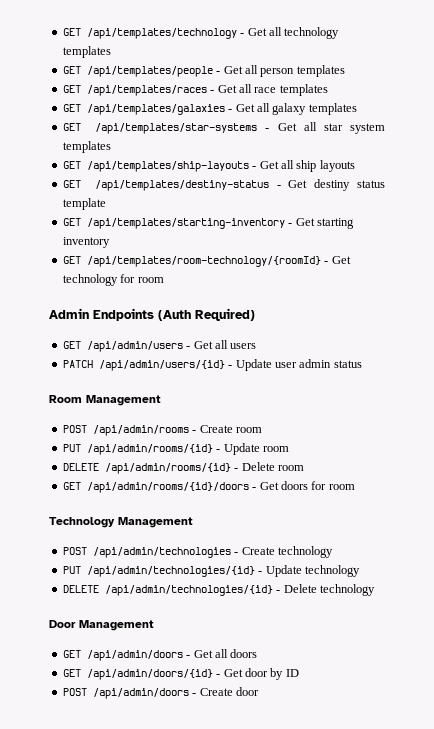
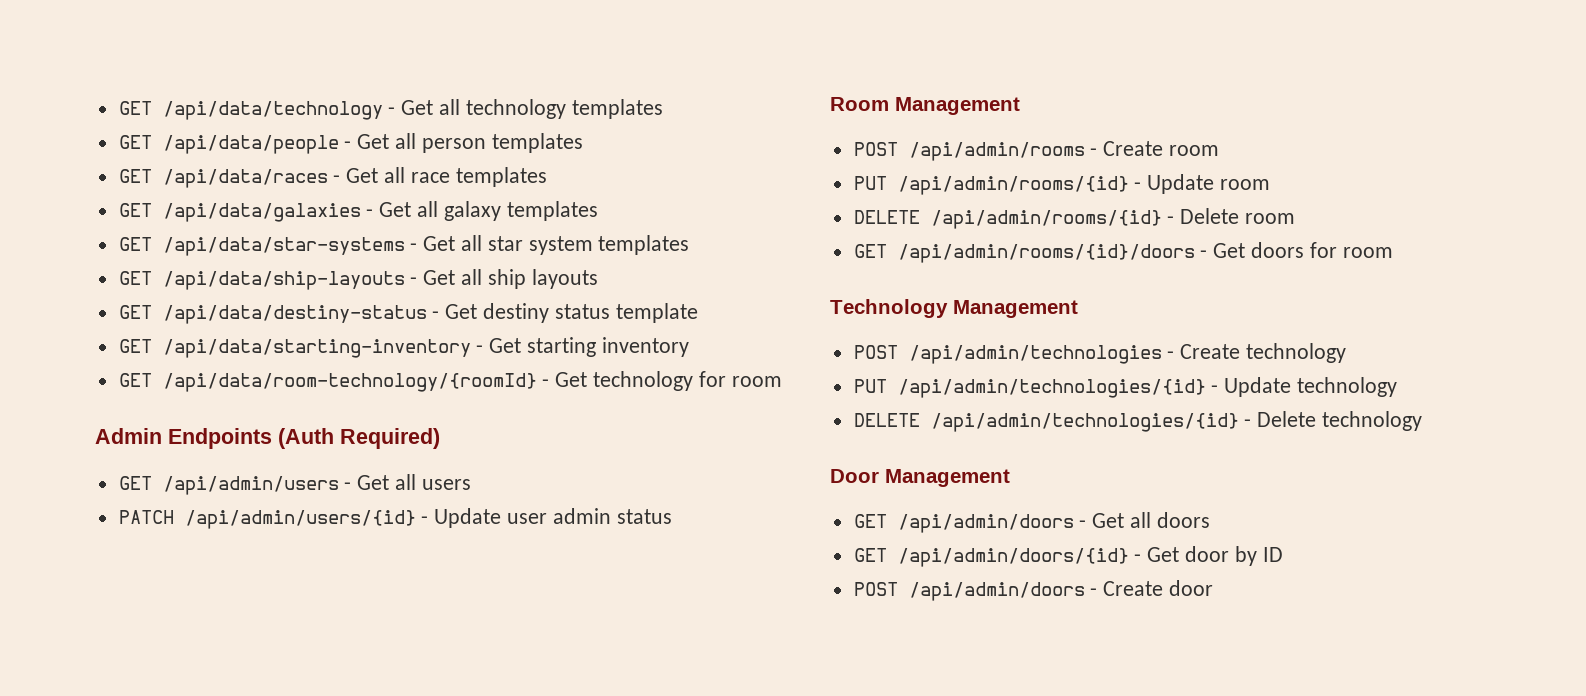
[62,28,237,39] GET /api/templates/technology -> [118,101,383,120] GET /api/data/technology
[86,66,213,77] /api/templates/people -> [162,135,339,154] /api/data/people
[86,85,207,96] /api/templates/races -> [162,169,328,188] /api/data/races
[86,104,225,115] /api/templates/galaxies -> [162,203,361,222] /api/data/galaxies
[95,123,258,134] /api/templates/star-systems -> [162,237,405,256] /api/data/star-systems
[86,161,249,172] /api/templates/ship-layouts -> [162,271,405,290] /api/data/ship-layouts
[94,180,269,191] /api/templates/destiny-status -> [162,305,427,324] /api/data/destiny-status
[86,218,285,229] /api/templates/starting-inventory -> [162,339,471,358] /api/data/starting-inventory
[86,256,321,267] /api/templates/room-technology/{roomId} -> [162,373,537,392] /api/data/room-technology/{roomId}

